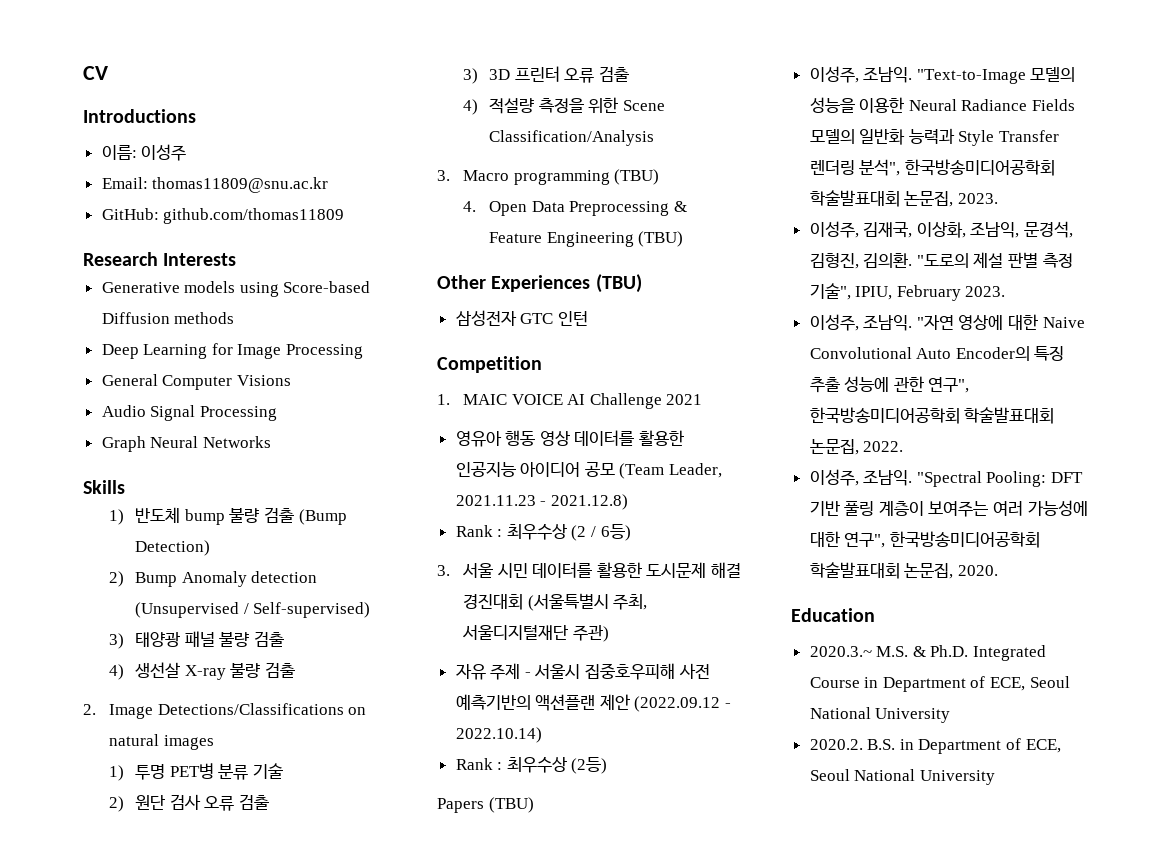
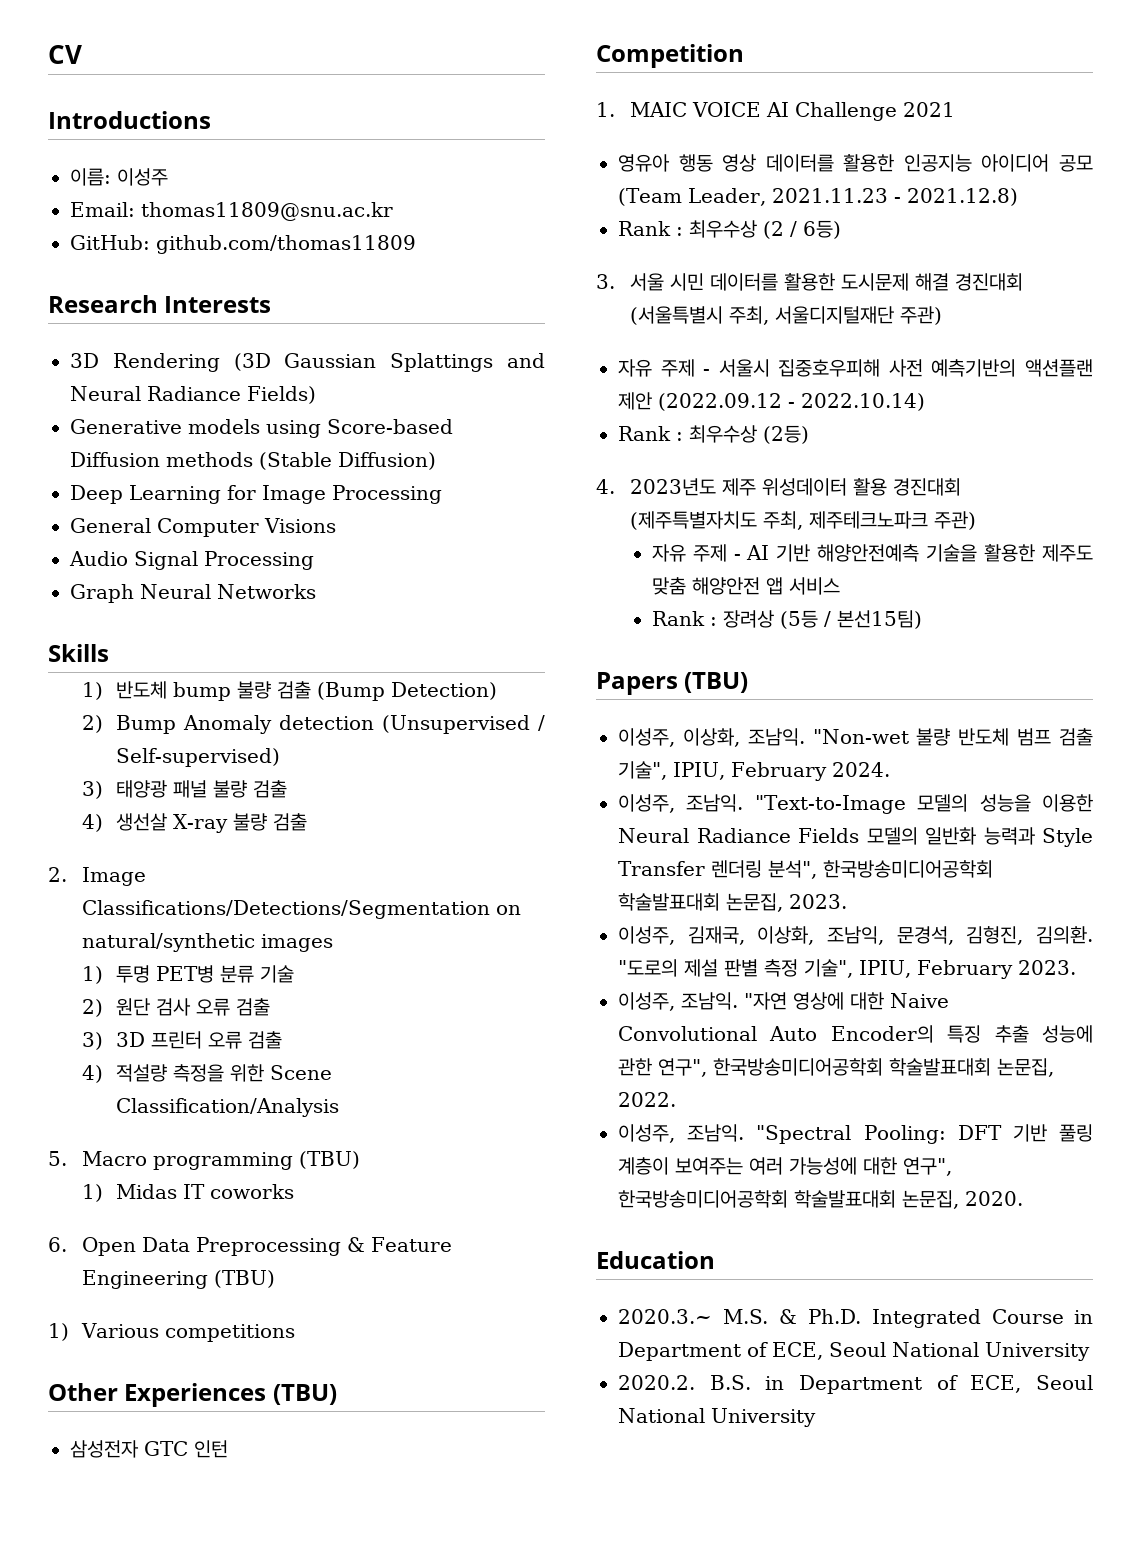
(237, 259) none -> [70,353,545,372] [70,386,316,404] // 3D Rendering (3D Gaussian Splattings and Neural Radiance Fields)
(235, 318) none -> [259,452,436,470] (Stable Diffusion)
[157,703,367,715] [109,734,160,746] Detections/Classifications on natural -> [81,900,521,919] [81,933,255,952] Classifications/Detections/Segmentation on natural/synthetic
[437,170,450,181] 3. -> [48,1151,67,1166] 5.
[463,201,477,212] 4. -> [81,1184,294,1202] [48,1237,67,1252] 1) Midas IT coworks // 6.
(684, 239) none -> [48,1323,295,1342] // 1) Various competitions
[437,797,534,813] Papers (TBU) -> [596,478,961,496] [629,511,976,530] [651,544,1093,562] [651,577,840,595] [651,610,922,629] [596,672,749,695] [618,728,1093,747] [618,761,890,781] 4. 2023년도 제주 위성데이터 활용 경진대회 (제주특별자치도 주최, 제주테크노파크 주관) // 자유 주제 - AI 기반 해양안전예측 기술을 활용한 제주도 맞춤 해양안전 앱 서비스 // Rank : 장려상 (5등 / 본선15팀) // Papers (TBU) // 이성주, 이상화, 조남익. "Non-wet 불량 반도체 범프 검출 기술", IPIU, February 2024.

